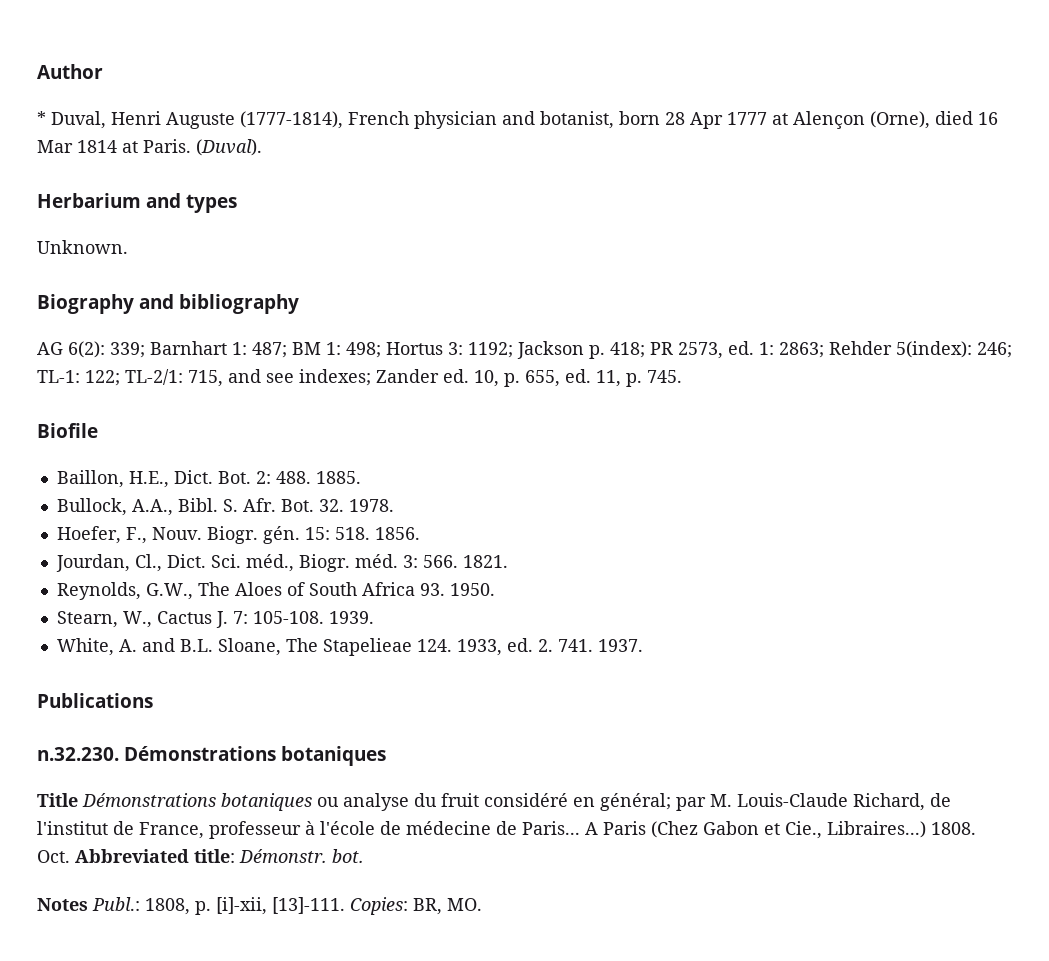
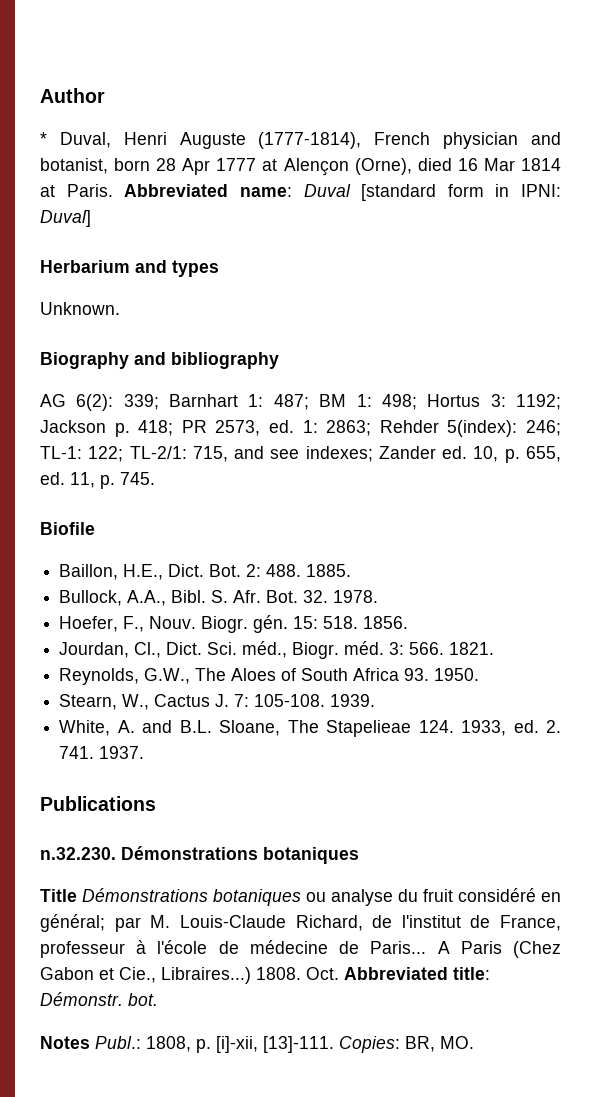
[196,139,262,156] (Duval). -> [124,184,561,201] [40,210,91,227] Abbreviated name: Duval [standard form in IPNI: Duval]

